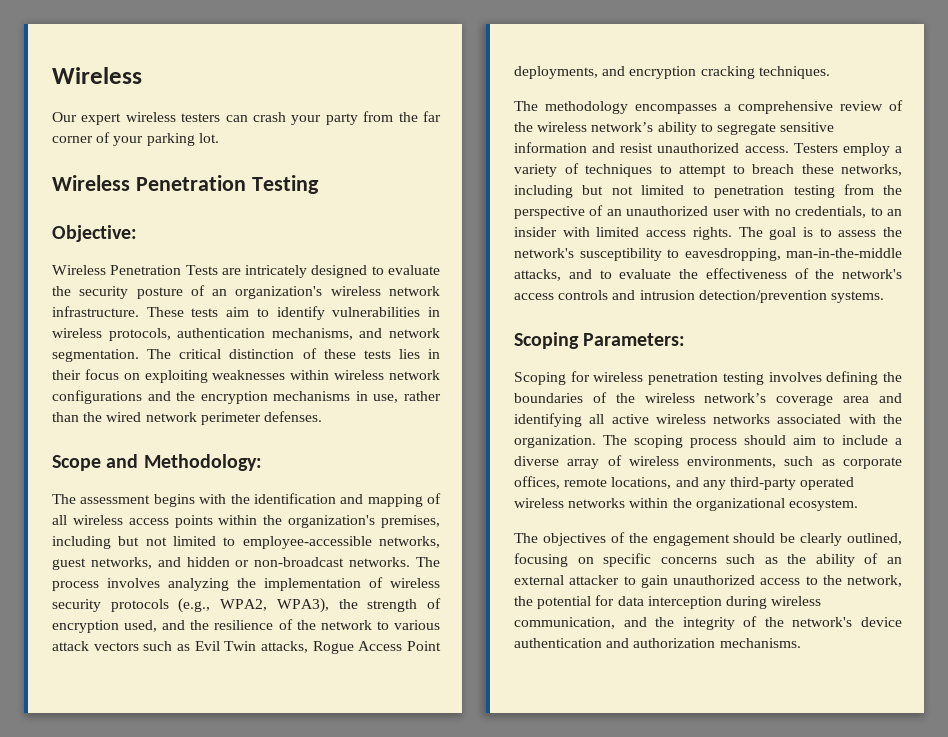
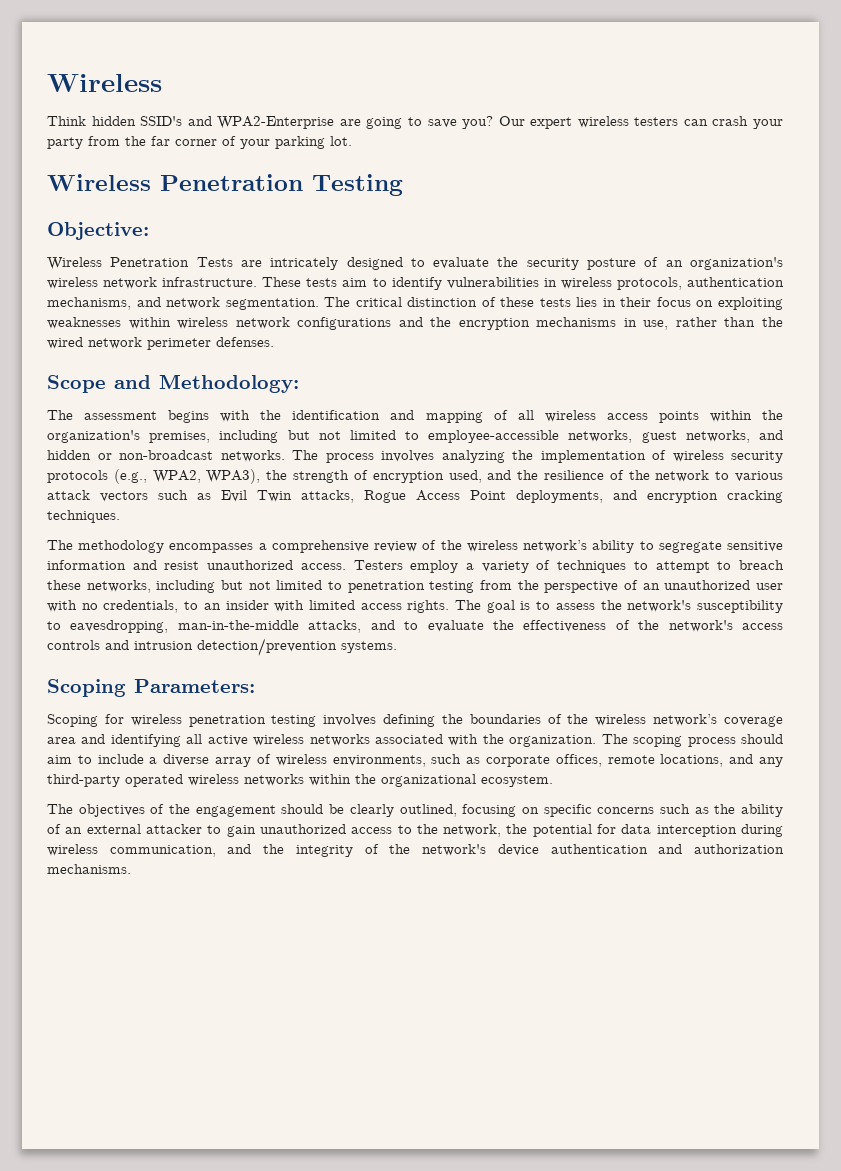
(142, 75) none -> [47,116,494,129] Think hidden SSID's and WPA2-Enterprise are going to save you?

